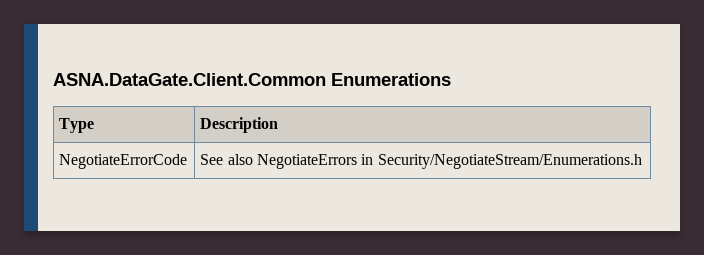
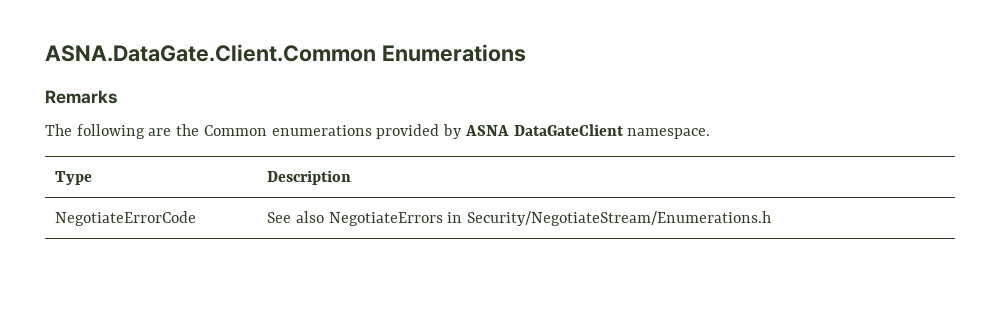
(451, 79) none -> [45,90,117,104] [45,124,711,139] // Remarks // The following are the Common enumerations provided by ASNA DataGateClient namespace.

